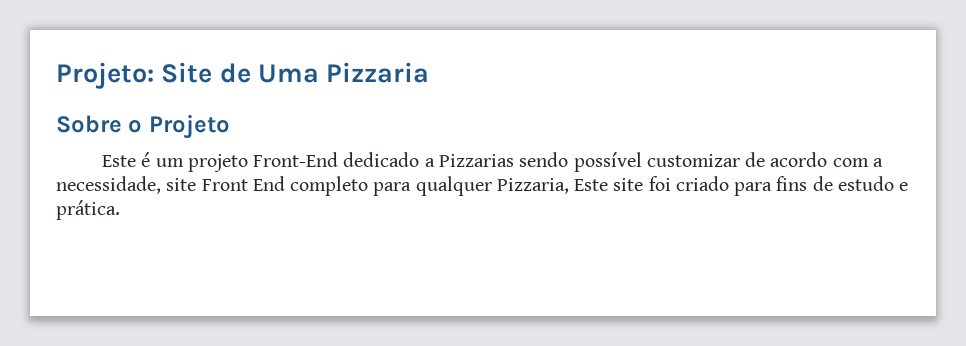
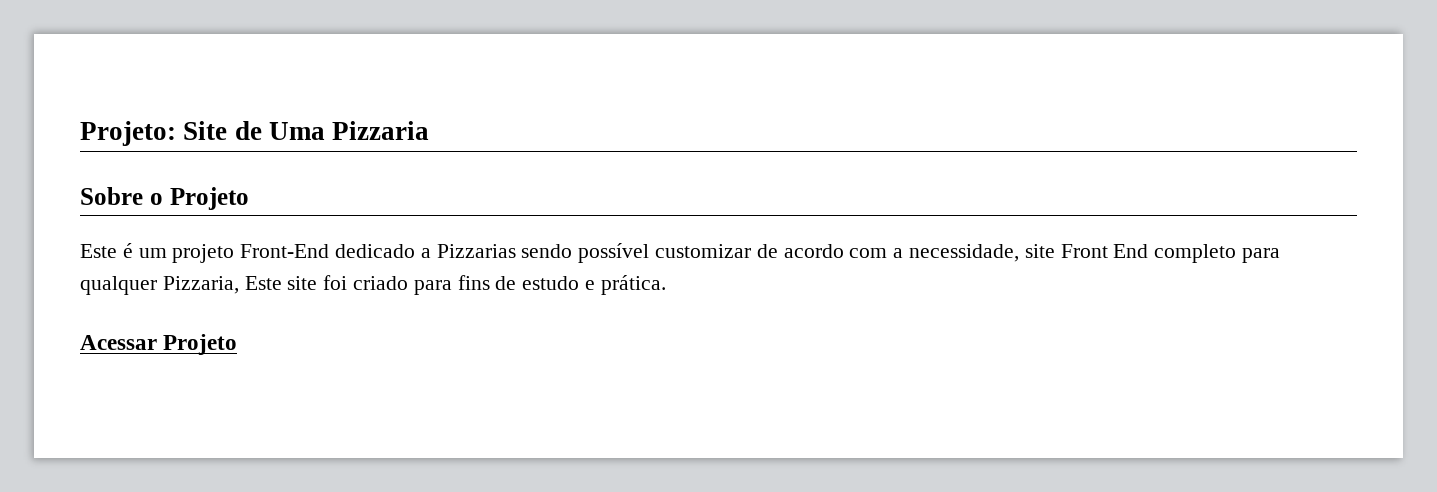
(120, 210) none -> [80,334,238,355] // Acessar Projeto

